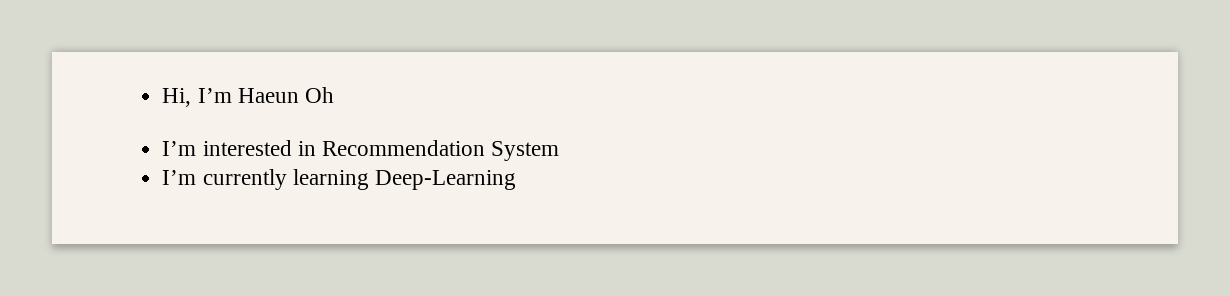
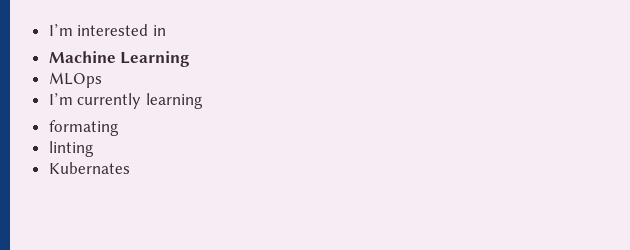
[162,87,334,107] Hi, I’m Haeun Oh // -> (48, 30) none
[321,140,560,161] Recommendation System -> [48,51,191,67] [48,72,102,88] // Machine Learning // MLOps
[374,170,516,190] Deep-Learning -> [48,120,119,136] [48,141,94,157] [48,162,130,174] // formating // linting // Kubernates

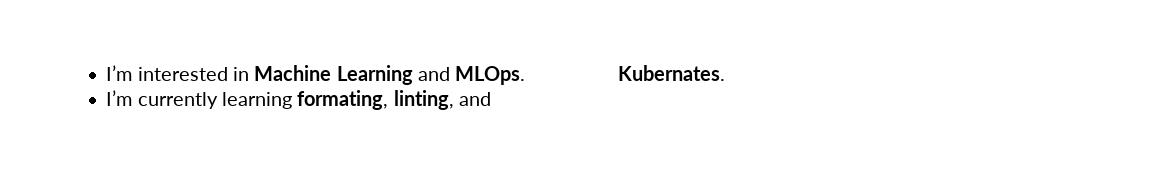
(166, 30) // -> (249, 74) none
[48,72,102,88] // MLOps -> [417,66,526,85] and MLOps.
[48,120,119,136] [48,141,94,157] [48,162,130,174] // formating // linting // Kubernates -> [297,90,491,110] [618,65,726,81] formating, linting, and Kubernates.

